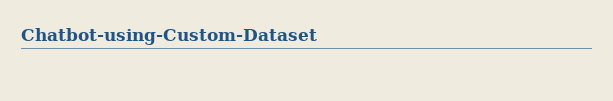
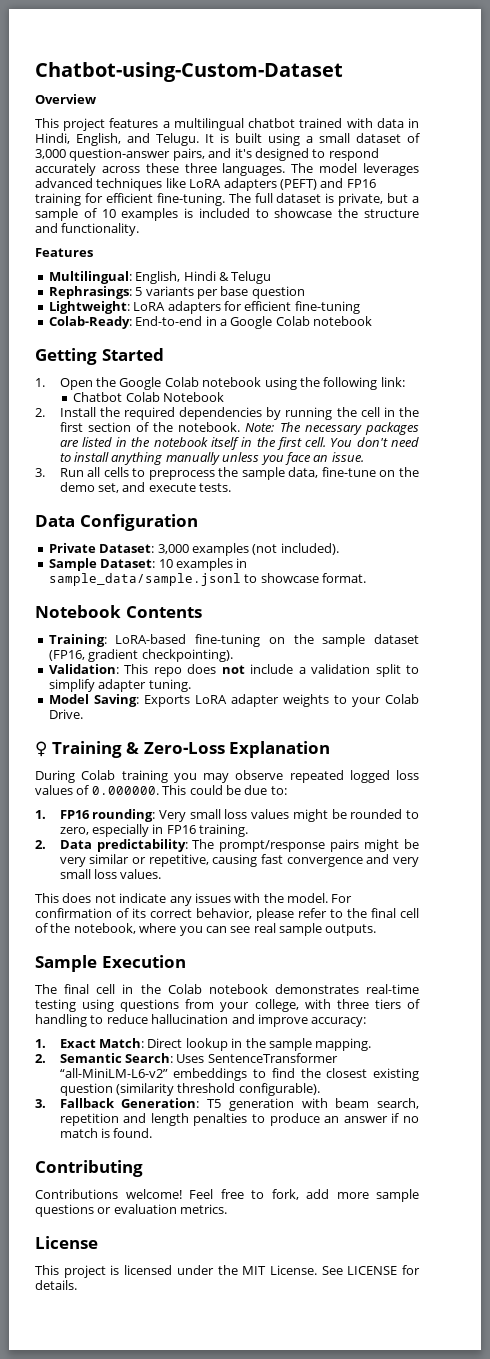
(317, 36) none -> [35,94,96,104] [35,118,420,131] [35,133,420,146] [35,148,379,161] [35,163,419,176] [35,178,376,191] [35,193,419,206] [35,208,419,221] [35,223,140,236] [35,248,93,257] [48,271,272,284] [48,286,305,299] [48,301,360,314] [48,316,372,329] [35,348,164,365] [35,377,405,390] [73,392,225,402] [35,407,419,420] [59,422,419,435] [59,437,420,450] [59,452,364,465] [35,467,419,480] [59,482,232,493] [35,514,198,531] [48,543,339,556] [48,558,248,571] [48,573,366,586] [35,605,202,618] [48,634,419,647] [48,649,233,662] [48,664,420,677] [48,679,191,692] [48,694,419,707] [48,709,83,719] [35,741,331,758] [35,770,419,783] [35,785,287,795] [35,809,419,822] [59,824,249,837] [35,839,420,852] [59,854,419,867] [59,869,162,879] [35,893,353,906] [35,908,419,921] [35,923,377,936] [35,955,186,972] [35,984,419,994] [35,999,420,1012] [35,1014,367,1027] [35,1038,372,1051] [35,1053,338,1063] [59,1068,419,1081] [59,1083,320,1096] [35,1098,419,1111] [59,1113,419,1126] [59,1128,153,1138] [35,1160,143,1177] [35,1189,419,1202] [35,1204,228,1217] [35,1236,98,1249] [35,1265,420,1278] [35,1280,77,1290] // Overview // This project features a multilingual chatbot trained with data in Hindi, English, and Telugu. It is built using a small dataset of 3,000 question-answer pairs, and it's designed to respond accurately across these three languages. The model leverages advanced techniques like LoRA adapters (PEFT) and FP16 training for efficient fine-tuning. The full dataset is private, but a sample of 10 examples is included to showcase the structure and functionality. // Features // Multilingual: English, Hindi & Telugu // Rephrasings: 5 variants per base question // Lightweight: LoRA adapters for efficient fine‑tuning // Colab‑Ready: End‑to‑end in a Google Colab notebook // Getting Started // 1. Open the Google Colab notebook using the following link: // Chatbot Colab Notebook // 2. Install the required dependencies by running the cell in the first section of the notebook. Note: The necessary packages are listed in the notebook itself in the first cell. You don't need to install anything manually unless you face an issue. // 3. Run all cells to preprocess the sample data, fine‑tune on the demo set, and execute tests. // Data Configuration // Private Dataset: 3,000 examples (not included). // Sample Dataset: 10 examples in sample_data/sample.jsonl to showcase format. // Notebook Contents // Training: LoRA‑based fine‑tuning on the sample dataset (FP16, gradient checkpointing). // Validation: This repo does not include a validation split to simplify adapter tuning. // Model Saving: Exports LoRA adapter weights to your Colab Drive. // ♀ Training & Zero‑Loss Explanation // During Colab training you may observe repeated logged loss values of 0.000000. This could be due to: // 1. FP16 rounding: Very small loss values might be rounded to zero, especially in FP16 training. // 2. Data predictability: The prompt/response pairs might be very similar or repetitive, causing fast convergence and very small loss values. // This does not indicate any issues with the model. For confirmation of its correct behavior, please refer to the final cell of the notebook, where you can see real sample outputs. // Sample Execution // The final cell in the Colab notebook demonstrates real‑time testing using questions from your college, with three tiers of handling to reduce hallucination and improve accuracy: // 1. Exact Match: Direct lookup in the sample mapping. // 2. Semantic Search: Uses SentenceTransformer “all‑MiniLM‑L6‑v2” embeddings to find the closest existing question (similarity threshold configurable). // 3. Fallback Generation: T5 generation with beam search, repetition and length penalties to produce an answer if no match is found. // Contributing // Contributions welcome! Feel free to fork, add more sample questions or evaluation metrics. // License // This project is licensed under the MIT License. See LICENSE for details.

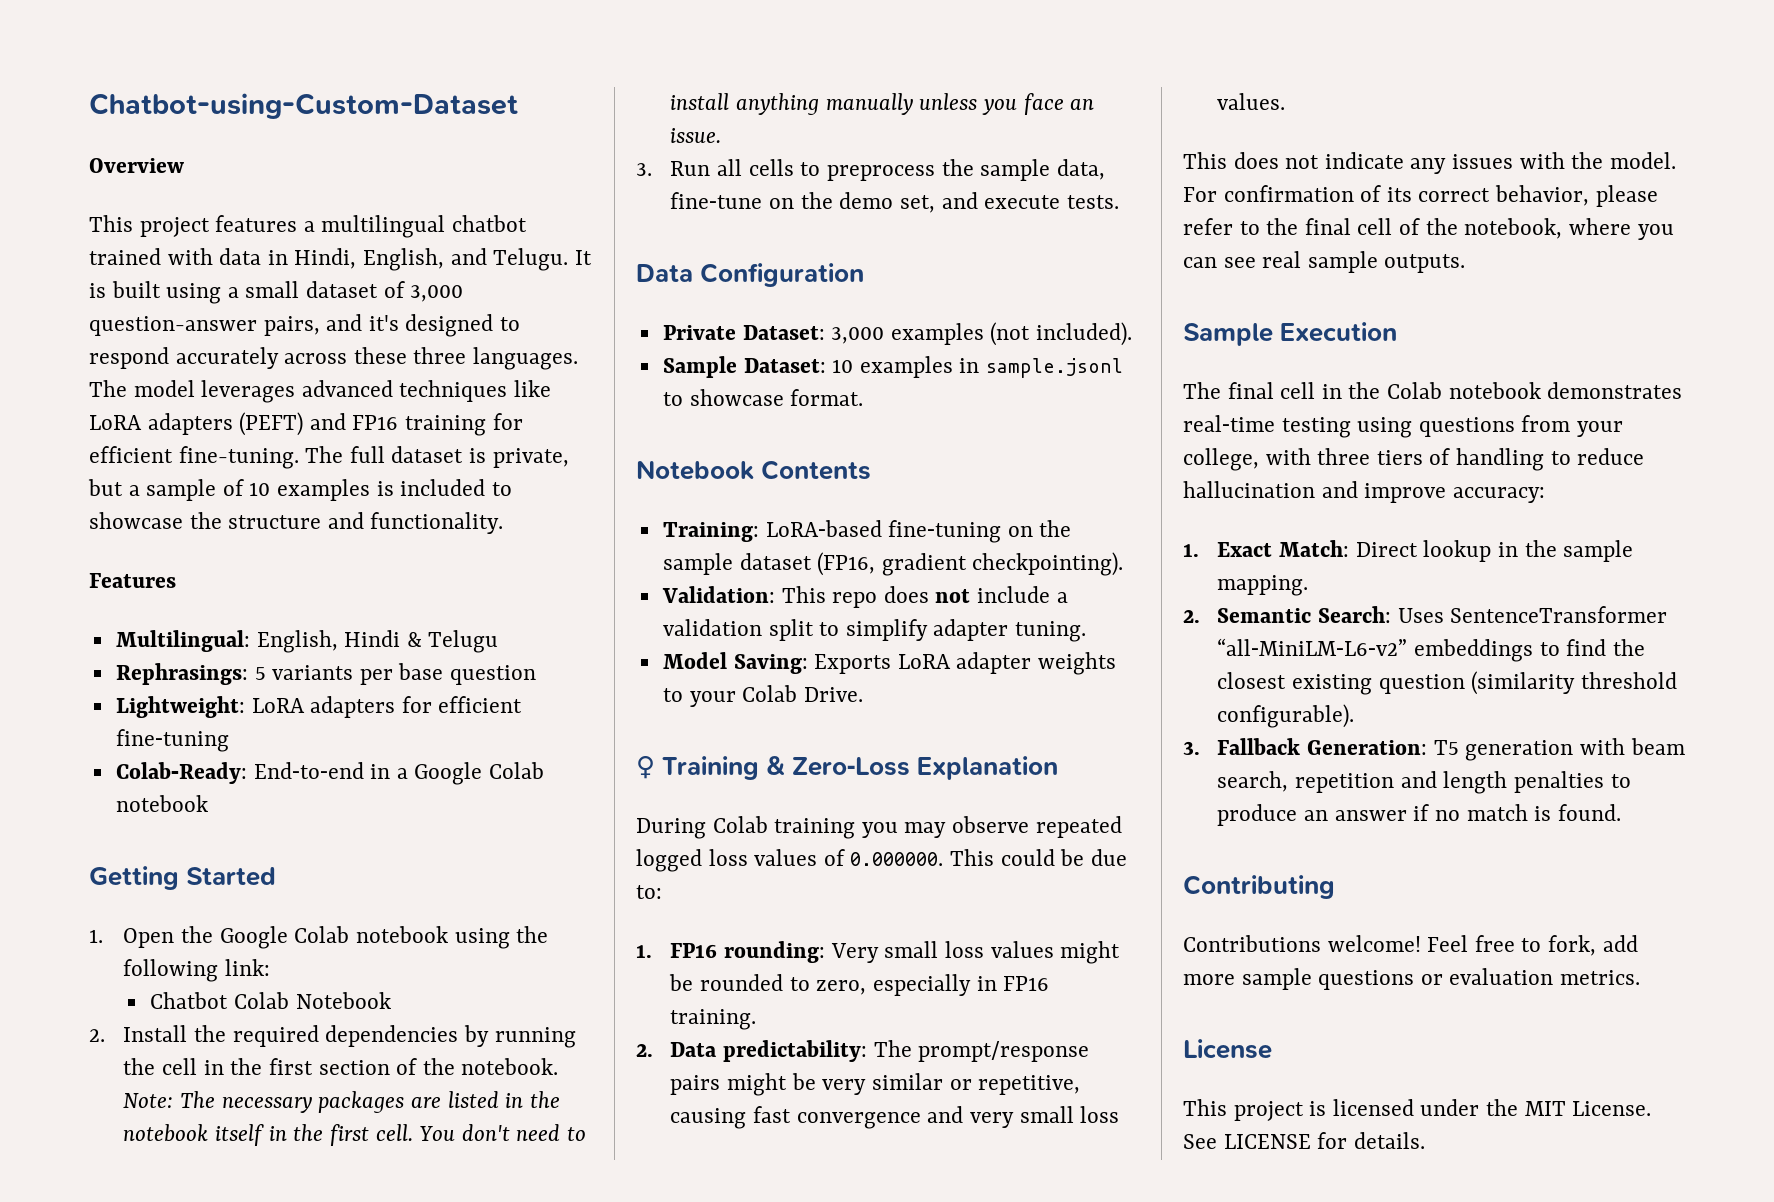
[48,573,241,586] sample_data/sample.jsonl -> [986,358,1124,378] sample.jsonl

